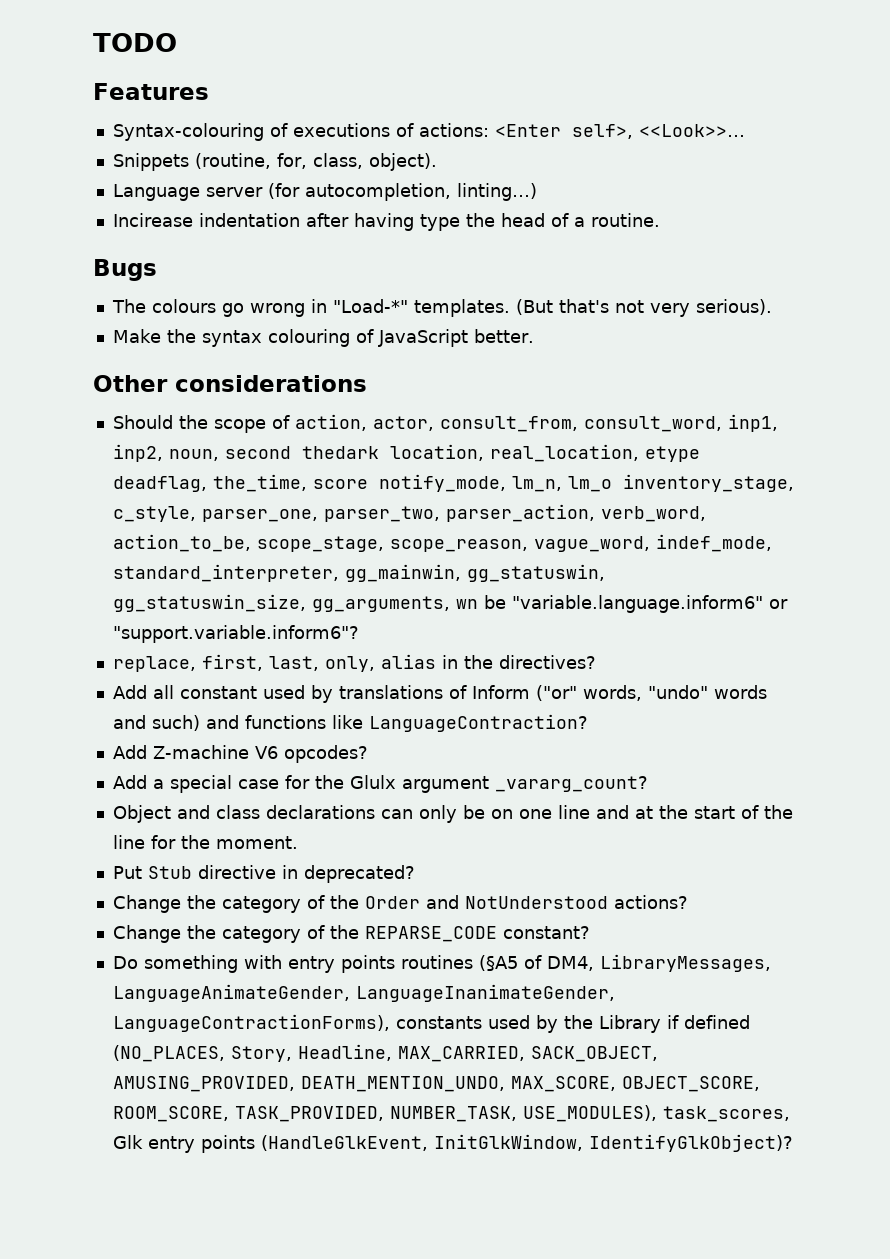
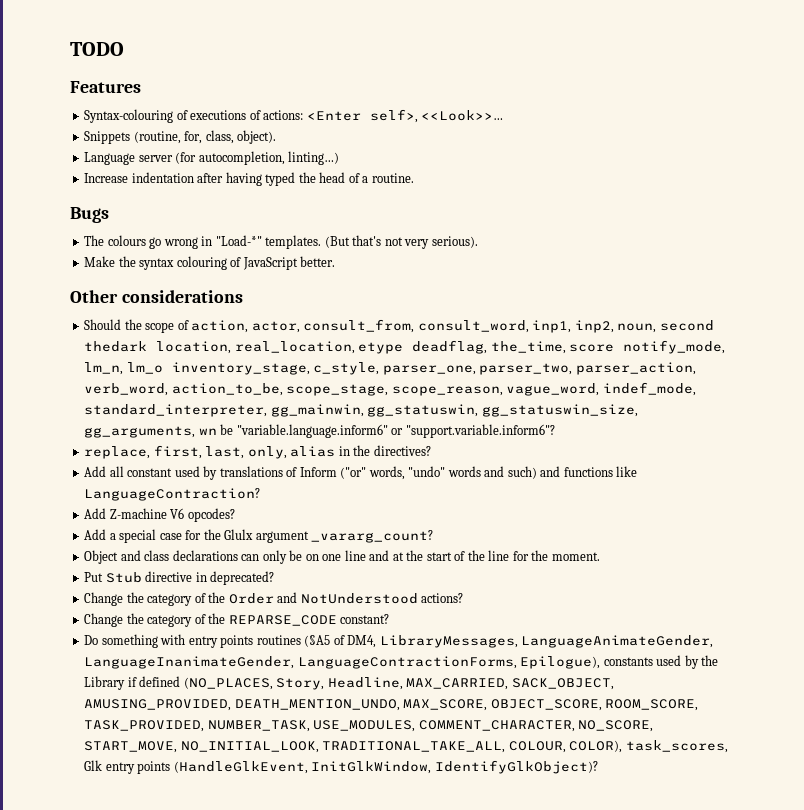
[112,213,193,227] Incirease -> [84,173,129,183] Increase
[419,214,460,231] type -> [265,172,296,186] typed
[112,1014,390,1032] LanguageContractionForms), -> [297,656,601,669] LanguageContractionForms, Epilogue),
[522,1105,657,1122] USE_MODULES), -> [313,720,654,732] [84,740,623,753] USE_MODULES, COMMENT_CHARACTER, NO_SCORE, START_MOVE, NO_INITIAL_LOOK, TRADITIONAL_TAKE_ALL, COLOUR, COLOR),

